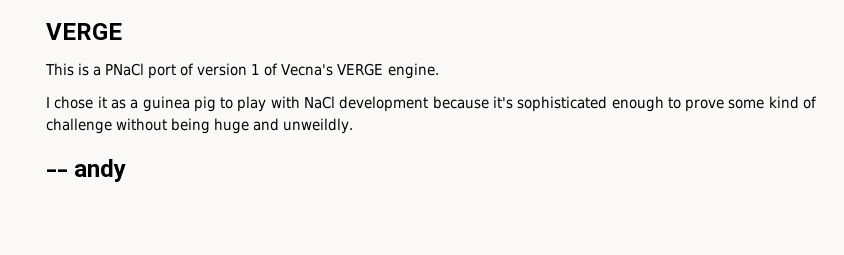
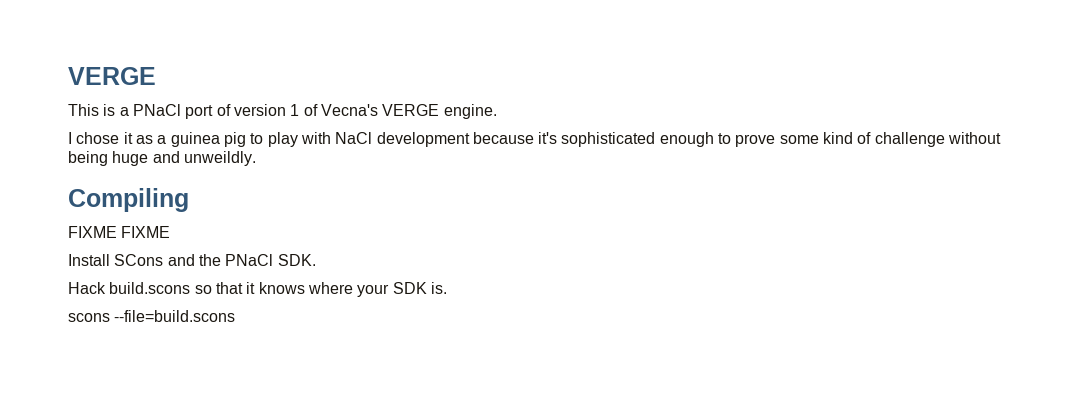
[46,159,127,182] -- andy -> [68,188,189,212] [68,226,171,238] [68,254,316,266] [68,282,447,297] [68,310,236,322] Compiling // FIXME FIXME // Install SCons and the PNaCl SDK. // Hack build.scons so that it knows where your SDK is. // scons --file=build.scons

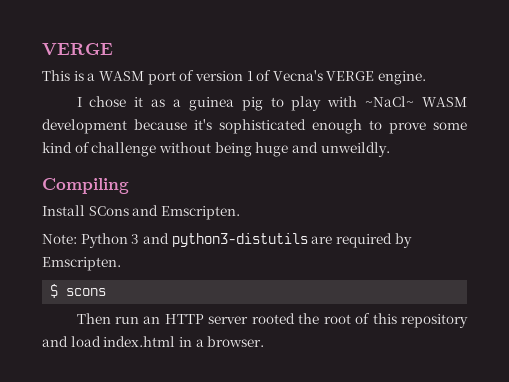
[132,104,181,116] PNaCl -> [98,71,144,81] WASM
[335,132,373,144] NaCl -> [365,96,468,107] ~NaCl~ WASM
[68,226,171,238] // FIXME FIXME -> (129, 186) none
[198,254,316,266] [68,282,447,297] [68,310,236,322] the PNaCl SDK. // Hack build.scons so that it knows where your SDK is. // scons --file=build.scons -> [160,206,240,220] [42,233,412,248] [42,257,121,271] [50,284,107,298] [76,313,469,328] [42,336,265,347] Emscripten. // Note: Python 3 and python3-distutils are required by Emscripten. // $ scons // Then run an HTTP server rooted the root of this repository and load index.html in a browser.

